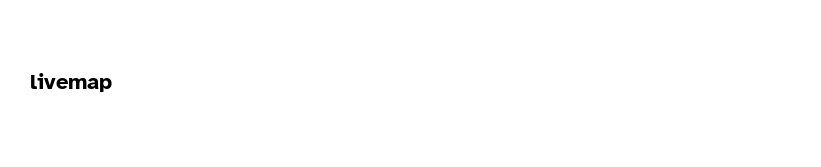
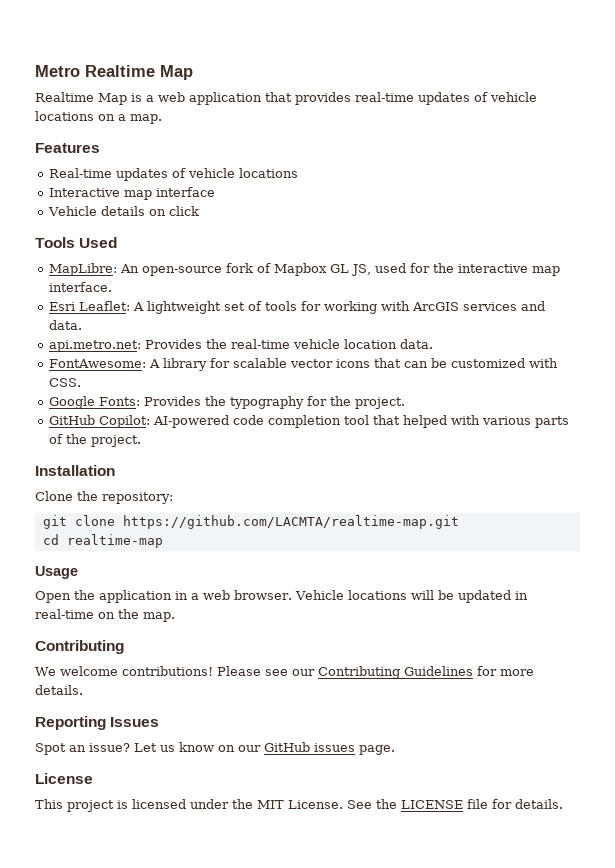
[30,73,112,92] livemap -> [35,65,193,80] [35,92,537,105] [35,111,162,124] [35,143,100,153] [48,168,298,181] [48,187,215,200] [47,206,199,216] [35,237,118,248] [48,263,560,276] [48,282,112,292] [48,301,545,314] [48,320,82,330] [48,339,433,352] [48,358,558,371] [48,378,81,387] [48,396,405,409] [48,415,569,428] [48,434,141,447] [35,465,115,476] [35,491,173,504] [42,515,459,529] [42,534,163,548] [35,566,78,579] [35,590,528,603] [35,609,175,622] [35,640,124,654] [35,666,534,679] [35,685,83,695] [35,716,160,730] [35,742,395,755] [35,773,93,784] [35,799,563,812] Metro Realtime Map // Realtime Map is a web application that provides real-time updates of vehicle locations on a map. // Features // Real-time updates of vehicle locations // Interactive map interface // Vehicle details on click // Tools Used // MapLibre: An open-source fork of Mapbox GL JS, used for the interactive map interface. // Esri Leaflet: A lightweight set of tools for working with ArcGIS services and data. // api.metro.net: Provides the real-time vehicle location data. // FontAwesome: A library for scalable vector icons that can be customized with CSS. // Google Fonts: Provides the typography for the project. // GitHub Copilot: AI-powered code completion tool that helped with various parts of the project. // Installation // Clone the repository: // git clone https://github.com/LACMTA/realtime-map.git // cd realtime-map // Usage // Open the application in a web browser. Vehicle locations will be updated in real-time on the map. // Contributing // We welcome contributions! Please see our Contributing Guidelines for more details. // Reporting Issues // Spot an issue? Let us know on our GitHub issues page. // License // This project is licensed under the MIT License. See the LICENSE file for details.

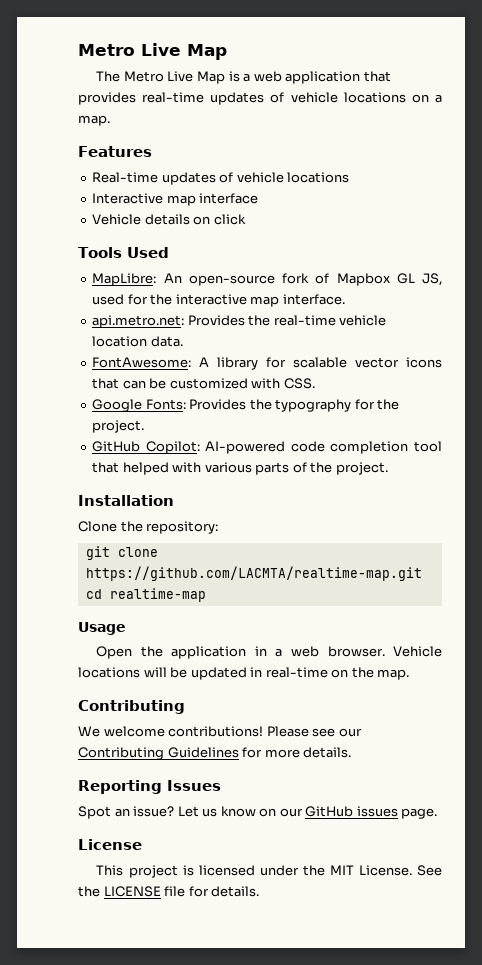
[35,65,155,77] Metro Realtime -> [78,43,181,56] Metro Live
[35,92,94,102] Realtime -> [96,71,194,82] The Metro Live
[48,301,545,314] [48,320,82,330] // Esri Leaflet: A lightweight set of tools for working with ArcGIS services and data. -> (345, 299) none

